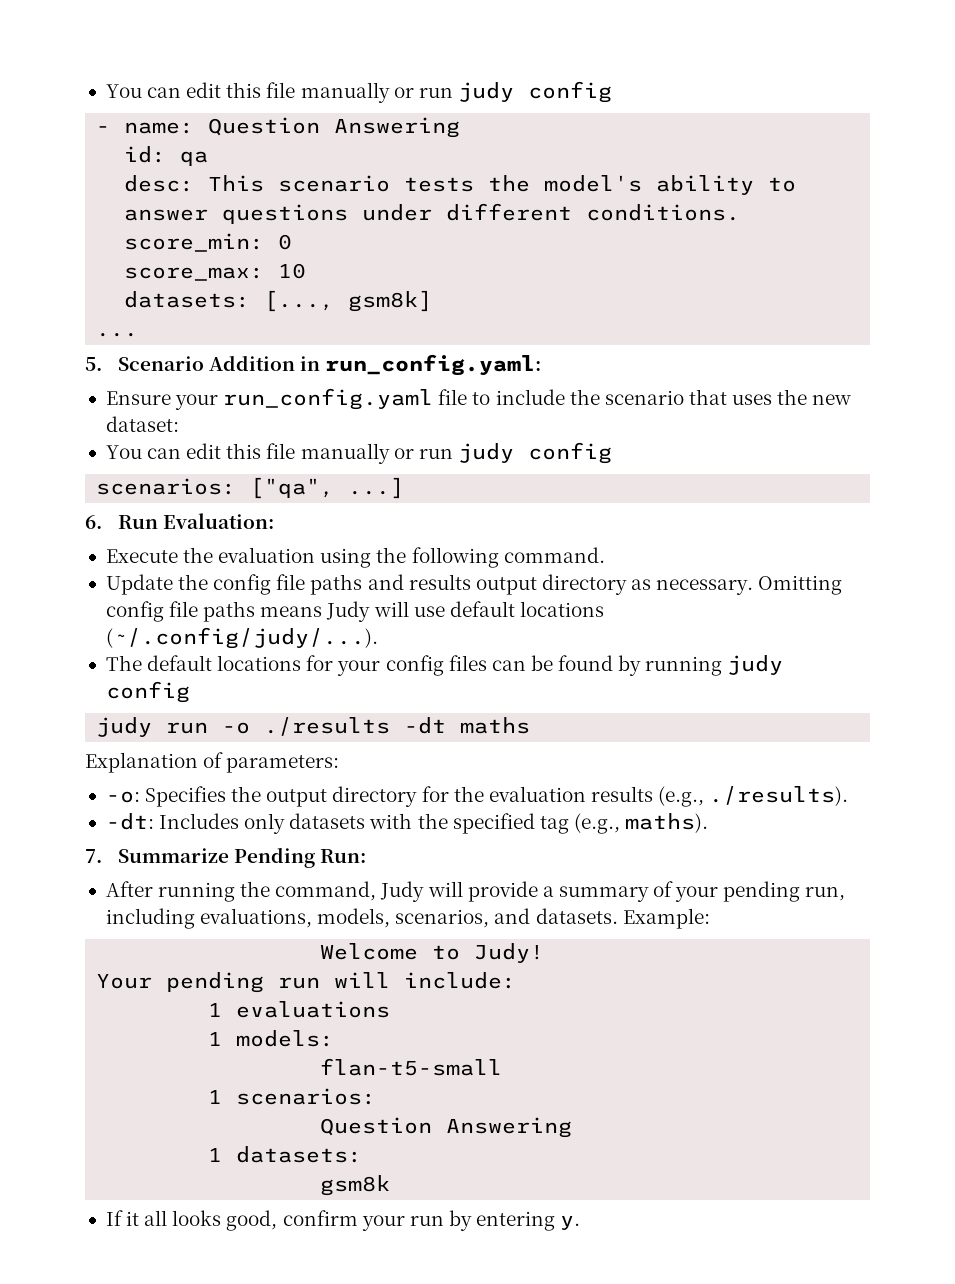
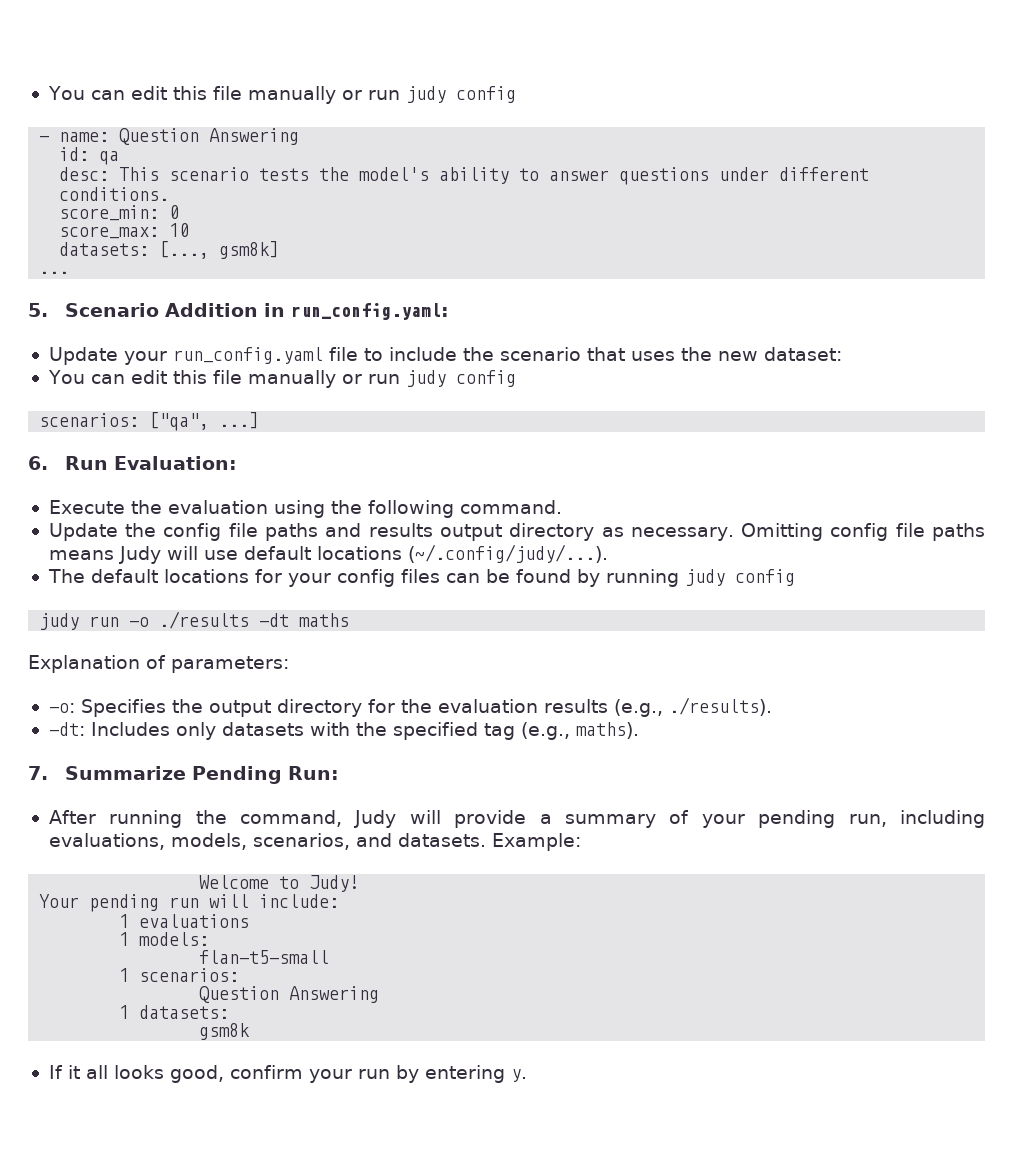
[105,391,171,405] Ensure -> [48,347,118,365] Update

